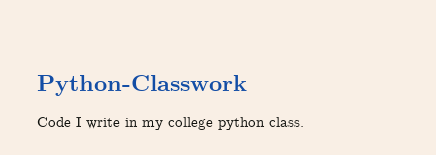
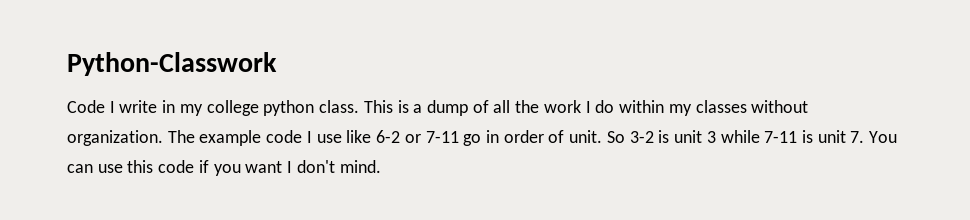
(304, 122) none -> [363,100,809,116] [67,130,898,146] [67,160,381,176] This is a dump of all the work I do within my classes without organization. The example code I use like 6-2 or 7-11 go in order of unit. So 3-2 is unit 3 while 7-11 is unit 7. You can use this code if you want I don't mind.

